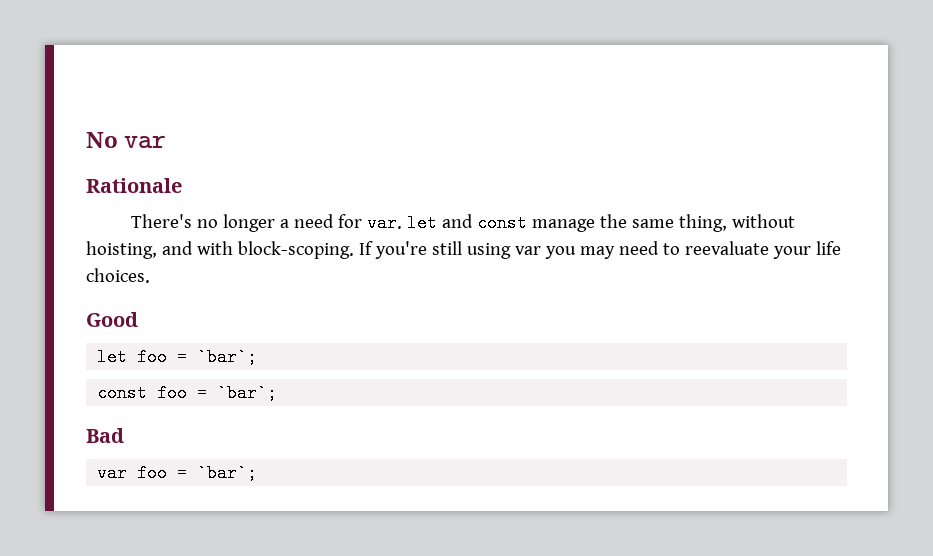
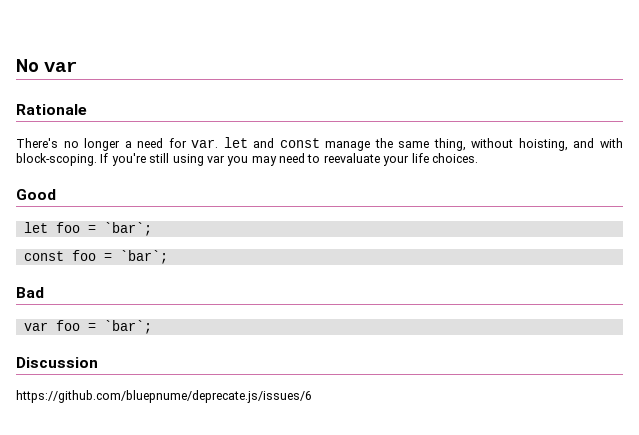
(258, 473) none -> [16,357,98,368] [16,390,312,403] // Discussion // https://github.com/bluepnume/deprecate.js/issues/6

